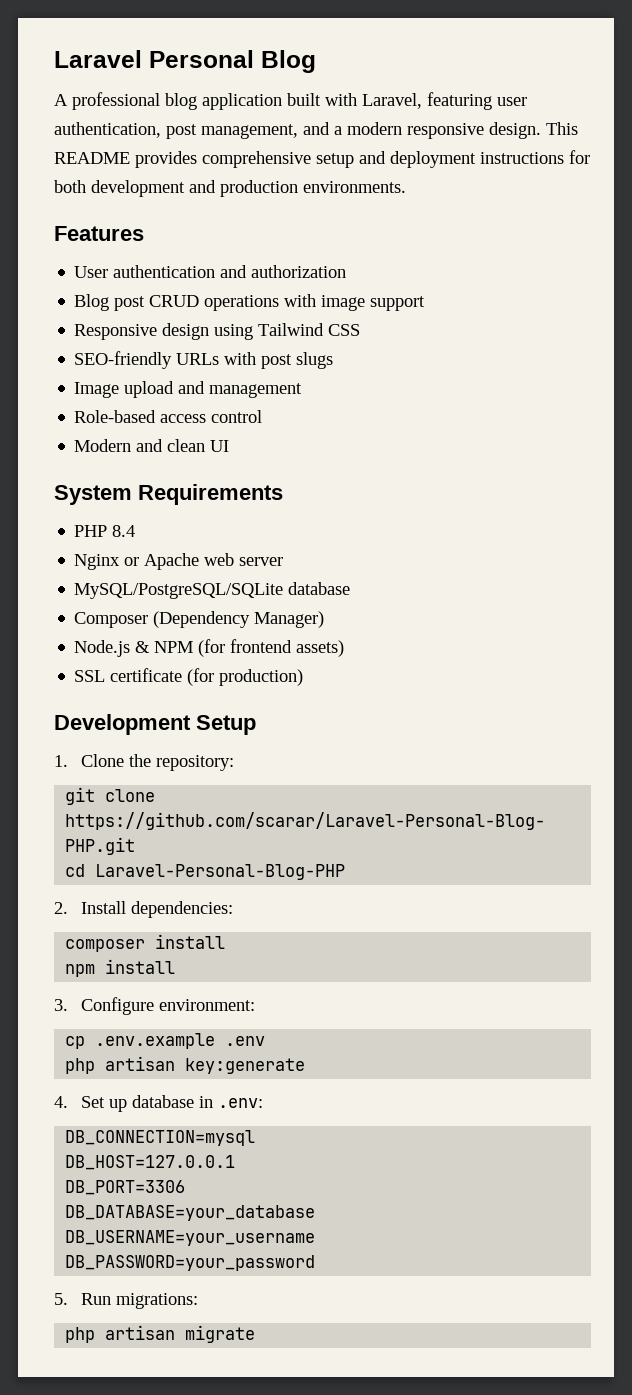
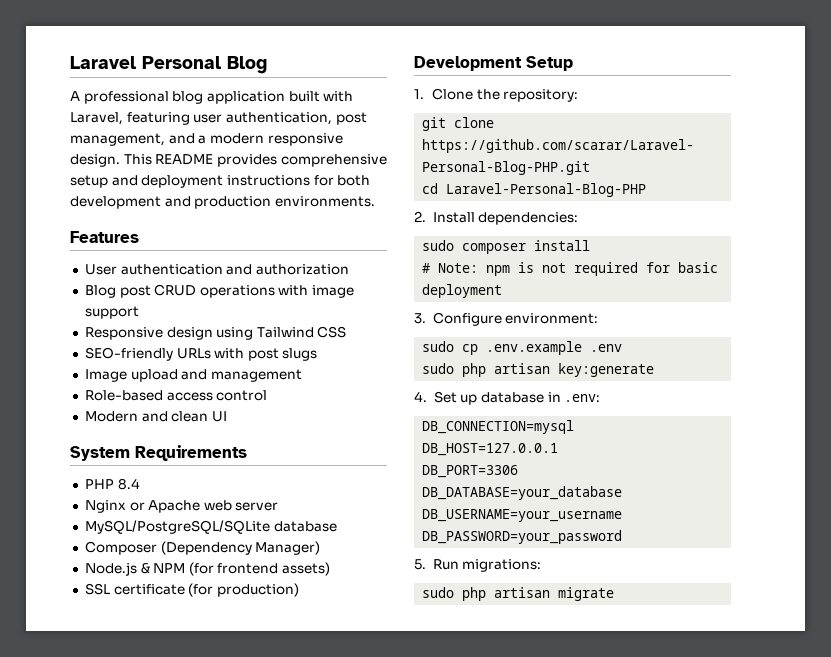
(233, 909) none -> [422,240,455,251] sudo
[65,959,176,977] npm install -> [422,262,719,276] [422,284,503,298] # Note: npm is not required for basic deployment
(255, 1005) none -> [422,341,455,352] sudo
(266, 1041) none -> [422,363,455,374] sudo
(198, 1301) none -> [422,587,455,598] sudo

